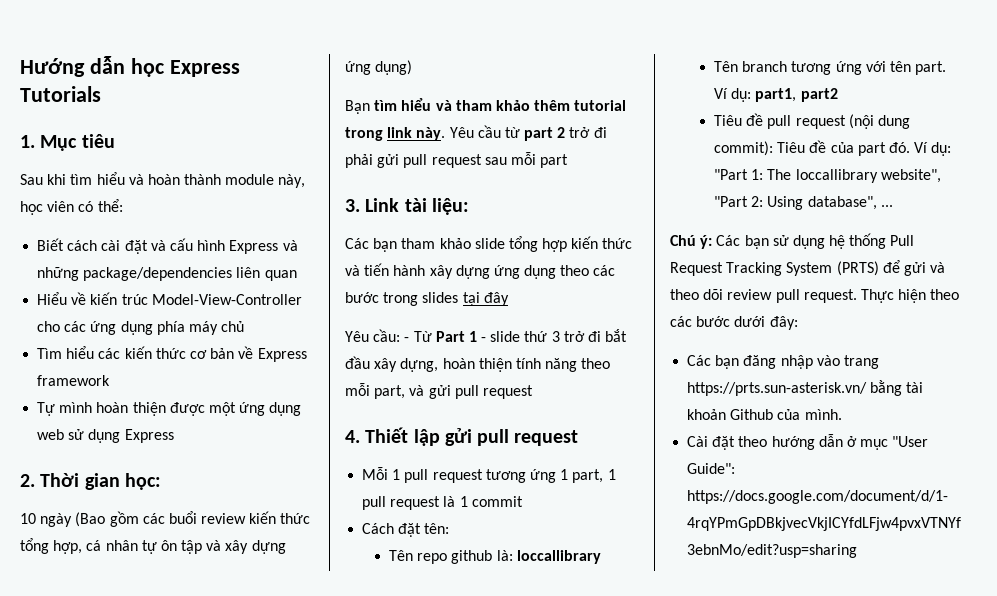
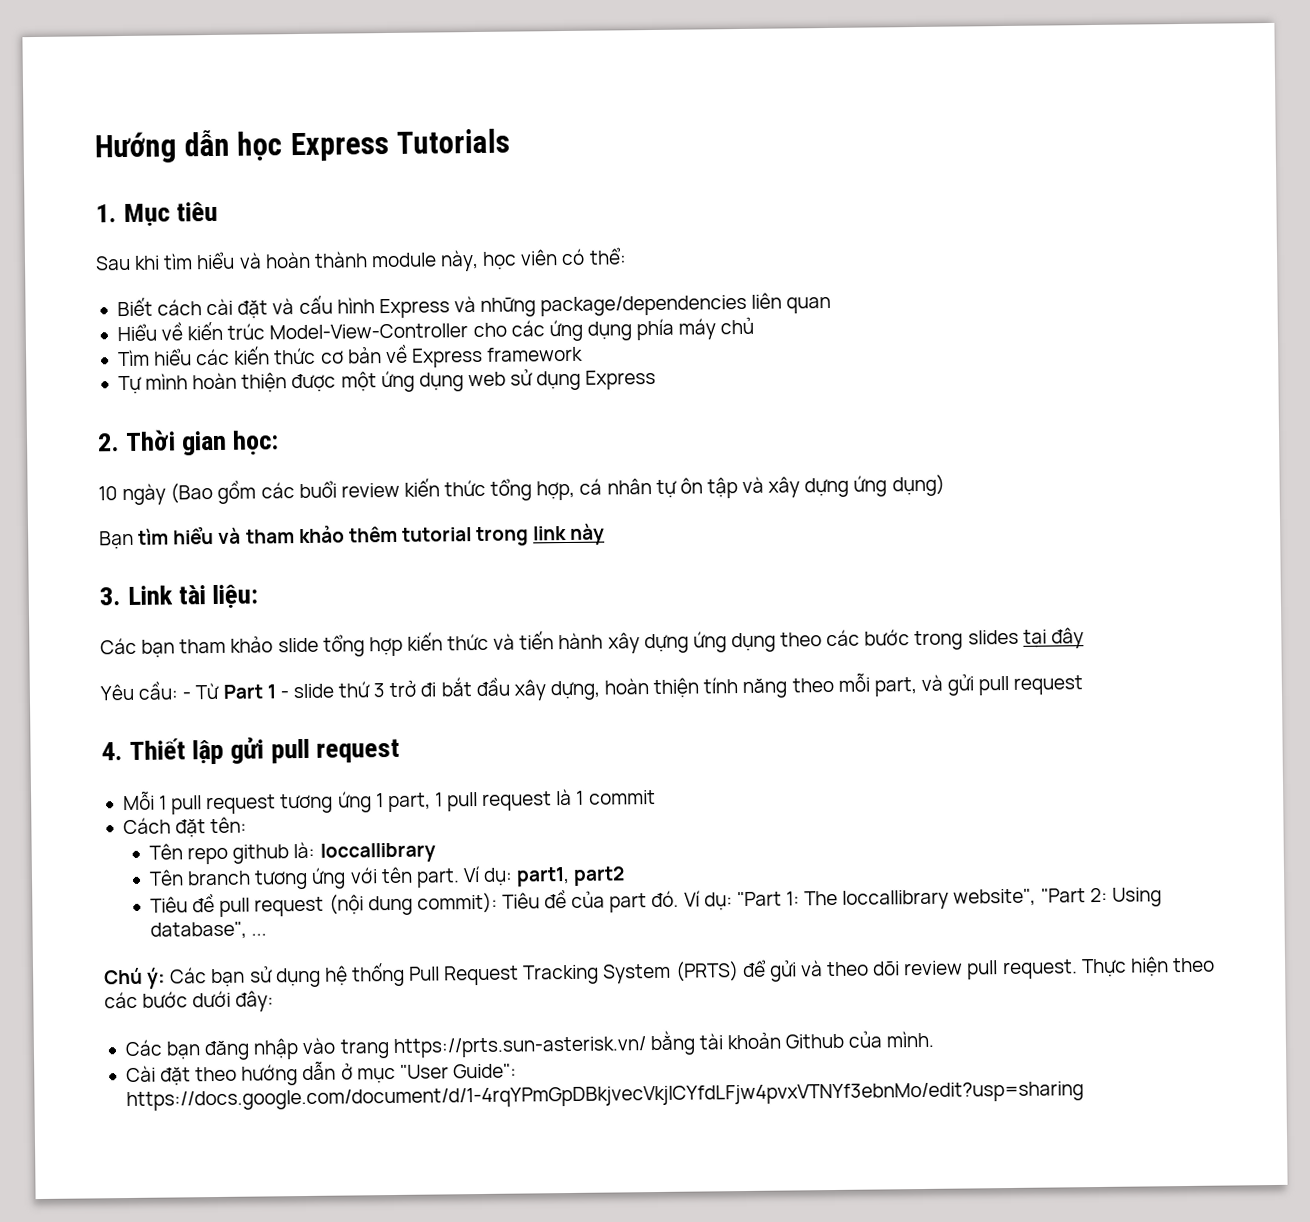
[416,125,607,141] [345,152,569,168] này. Yêu cầu từ part 2 trở đi phải gửi pull request sau mỗi part -> [570,523,606,545] này

